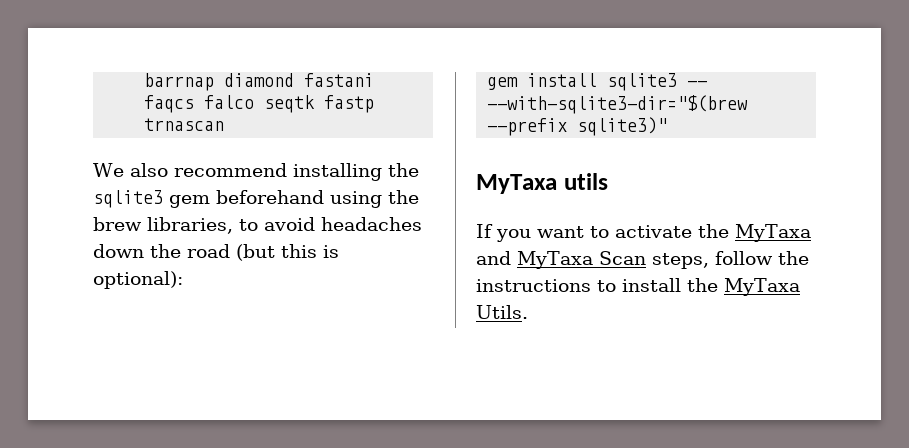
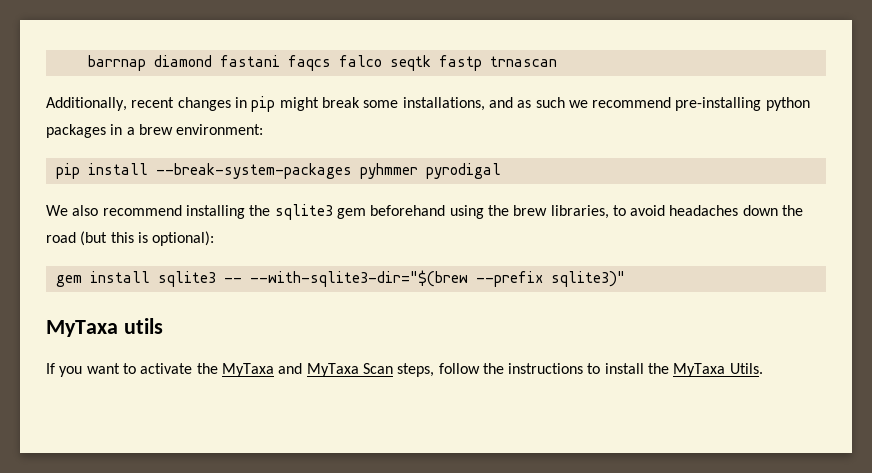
(225, 124) none -> [46,96,810,112] [46,124,264,138] [55,163,501,179] // Additionally, recent changes in pip might break some installations, and as such we recommend pre-installing python packages in a brew environment: // pip install --break-system-packages pyhmmer pyrodigal

